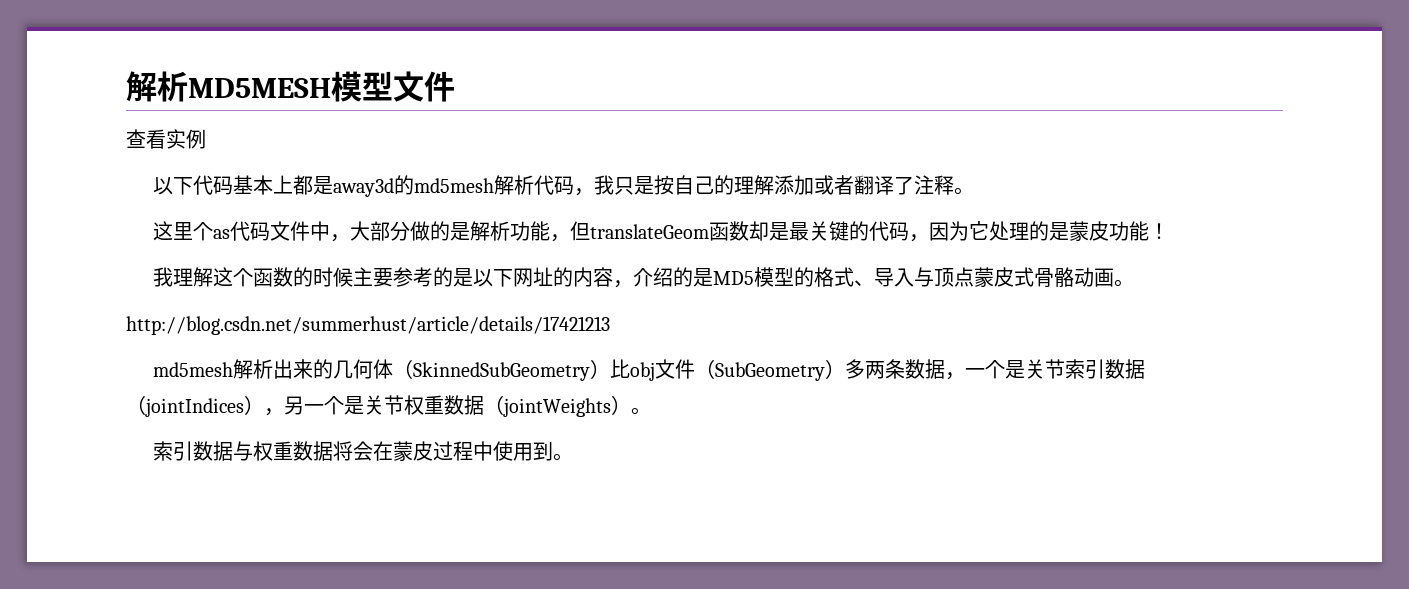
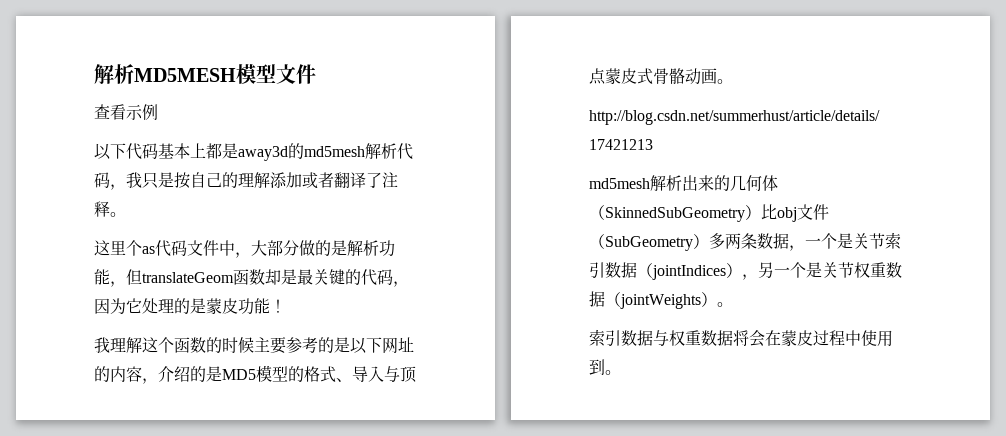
[166,129,186,149] 实 -> [126,104,143,120] 示

